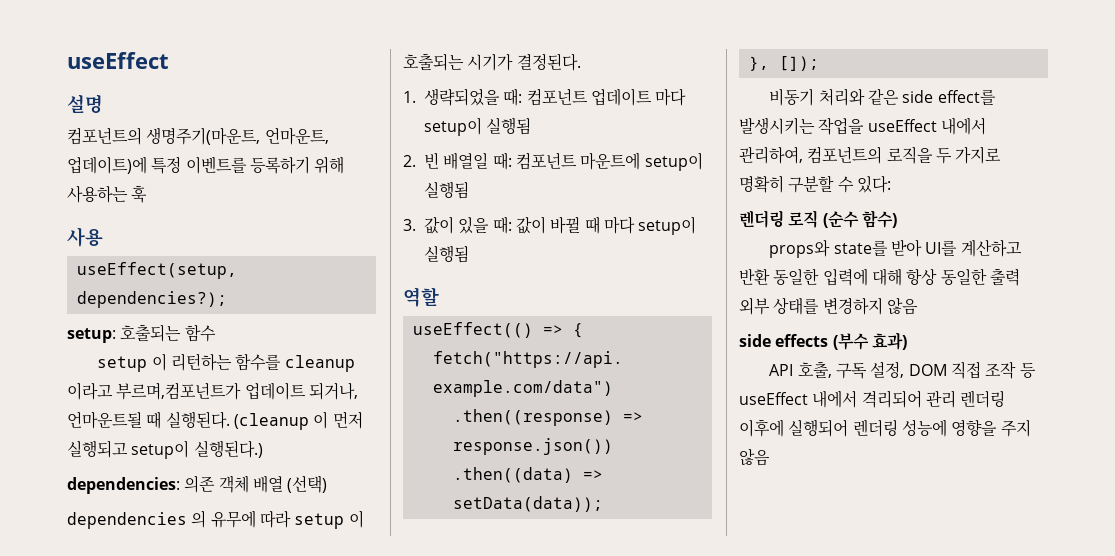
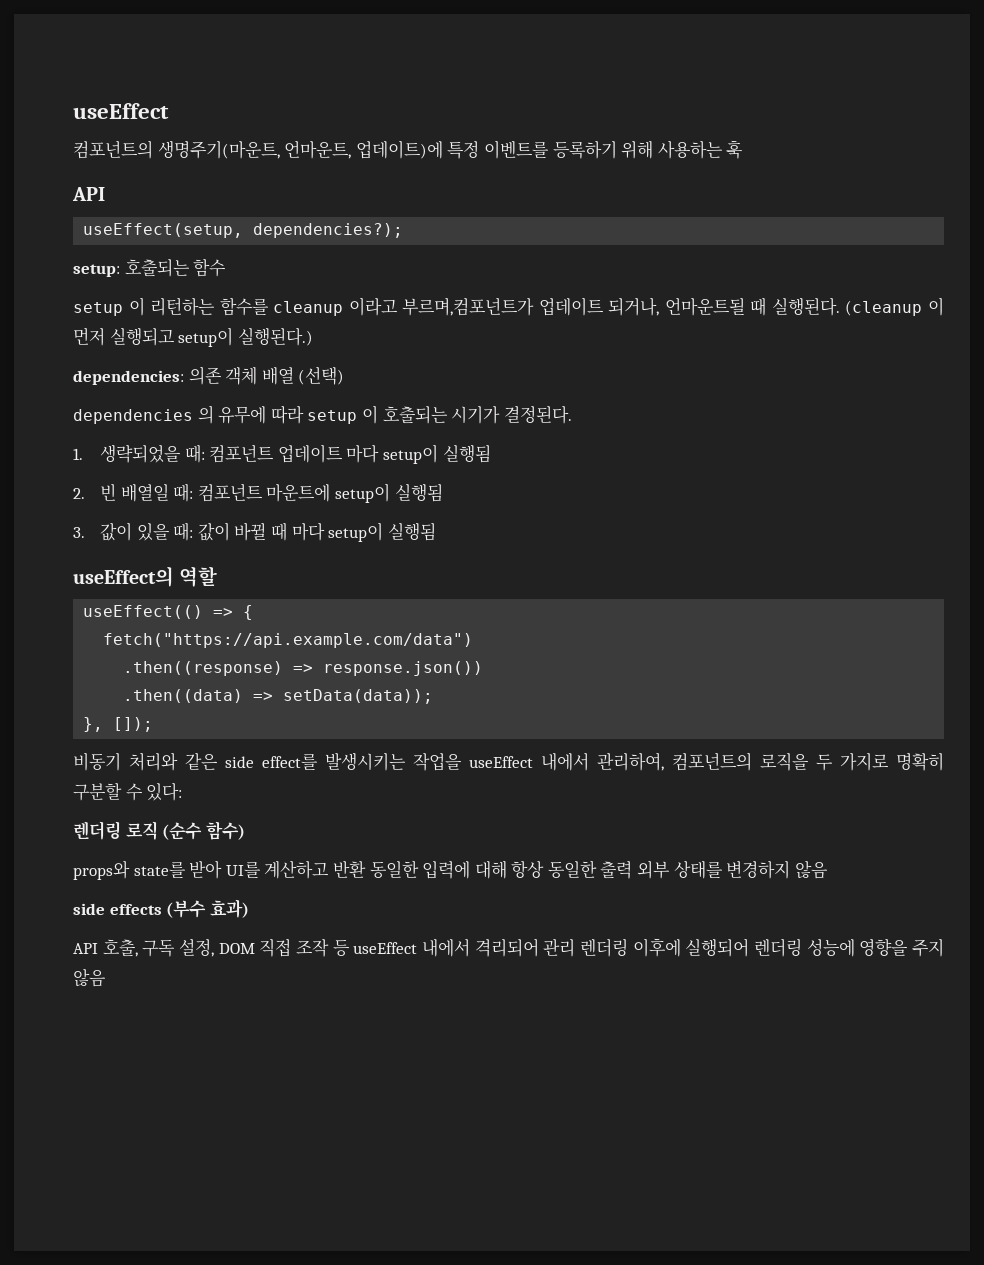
[67,52,169,69] [67,94,103,113] useEffect // 설명 -> [73,103,169,119] useEffect
[67,227,103,247] 사용 -> [72,187,105,201] API
(469, 254) none -> [73,566,174,587] useEffect의

